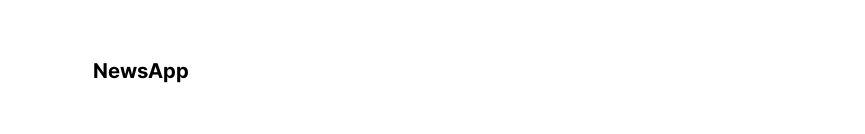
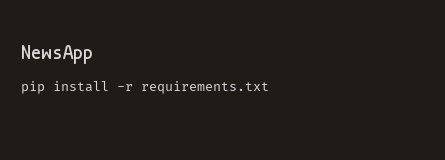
(189, 73) none -> [21,81,269,94] // pip install -r requirements.txt

